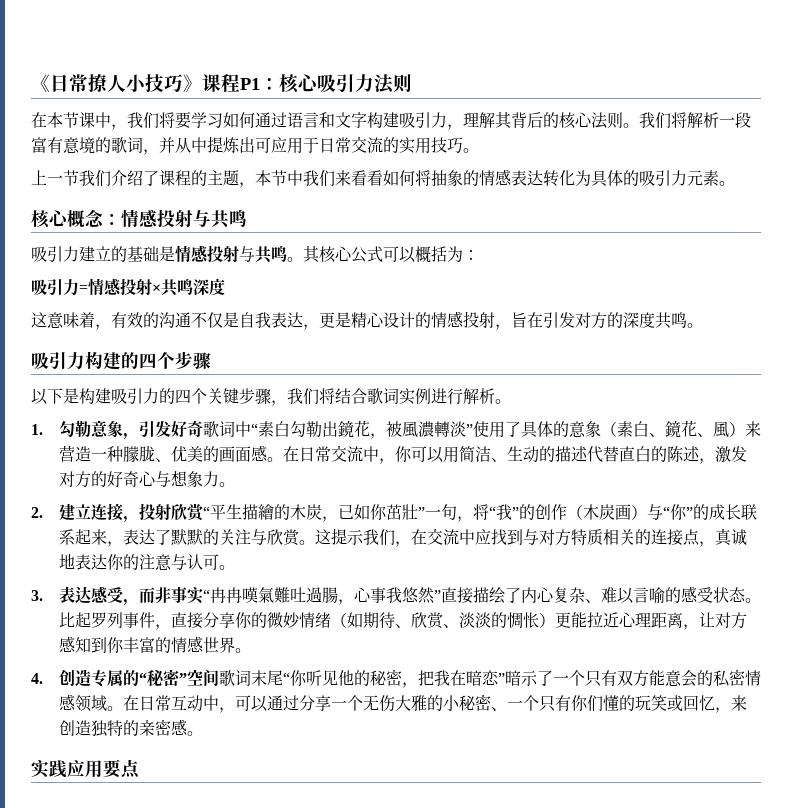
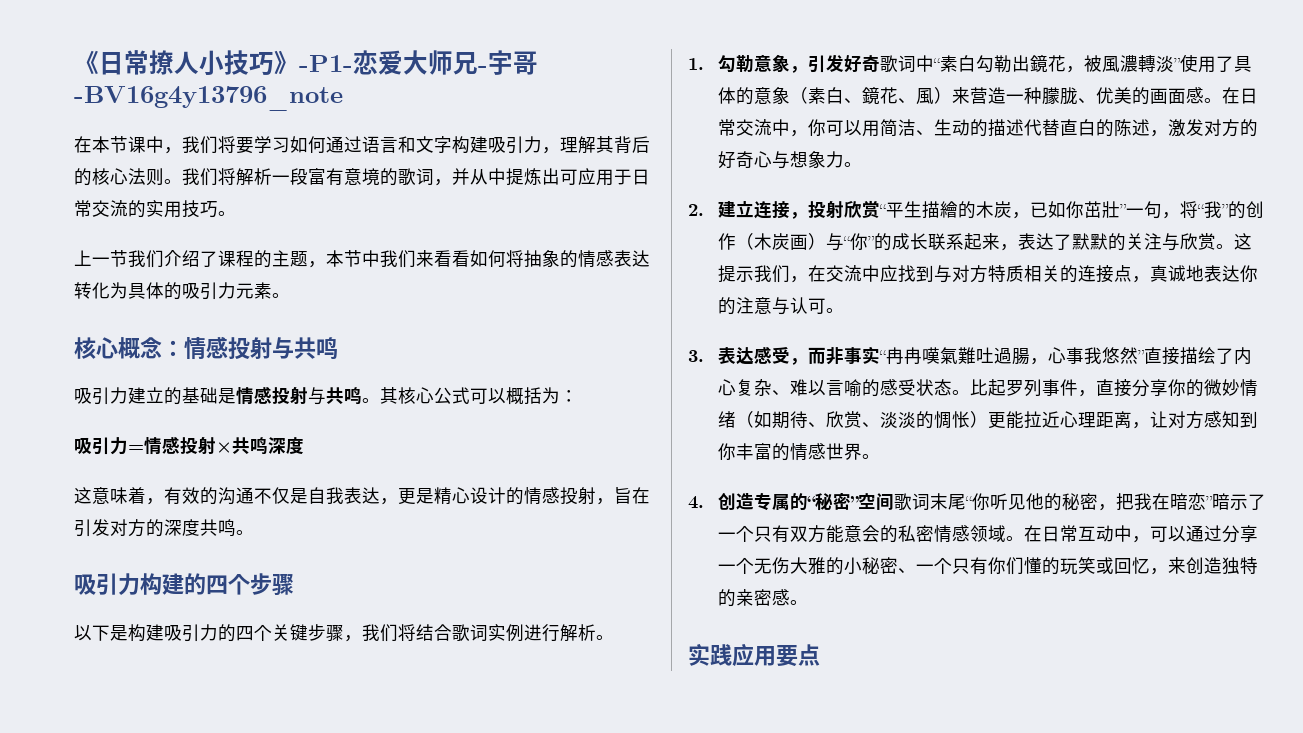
[202,74,412,94] 课程P1：核心吸引力法则 -> [299,50,538,75] [74,86,343,111] -P1-恋爱大师兄-宇哥-BV16g4y13796_note

